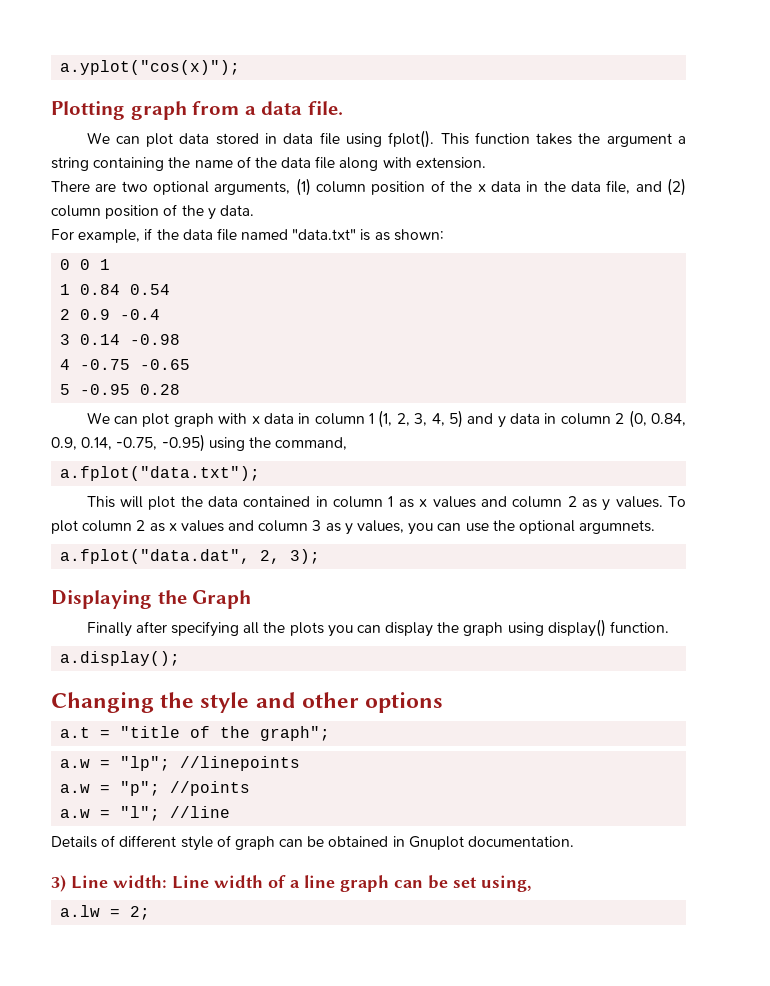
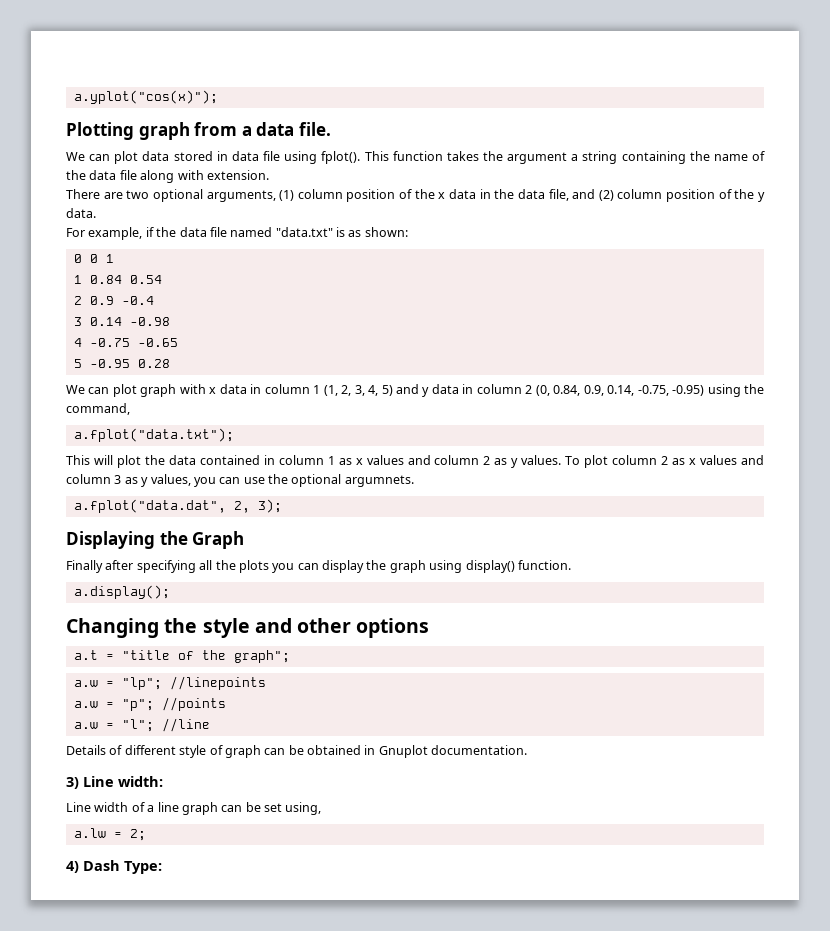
(167, 881) none -> (163, 781) //
(151, 913) none -> [66,860,162,874] // 4) Dash Type:

